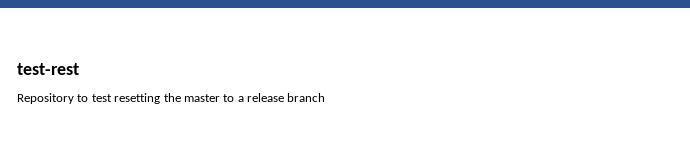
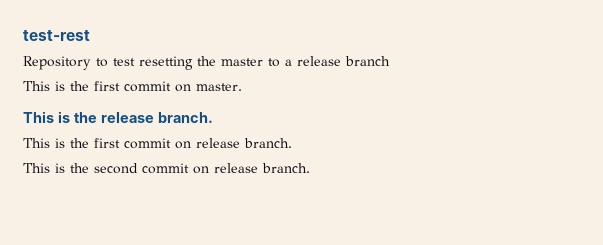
(326, 97) none -> [23,81,242,92] [23,111,213,123] [23,138,292,149] [23,163,310,174] // This is the first commit on master. // This is the release branch. // This is the first commit on release branch. // This is the second commit on release branch.

